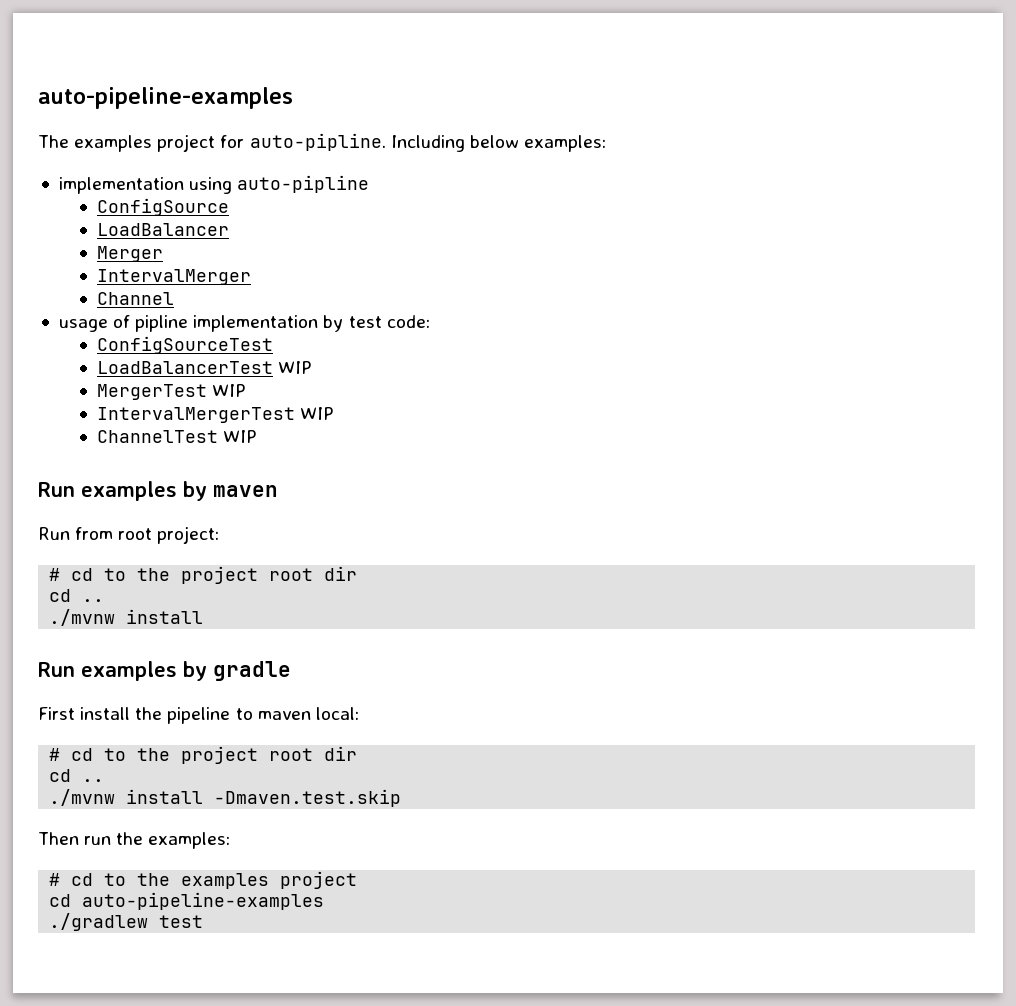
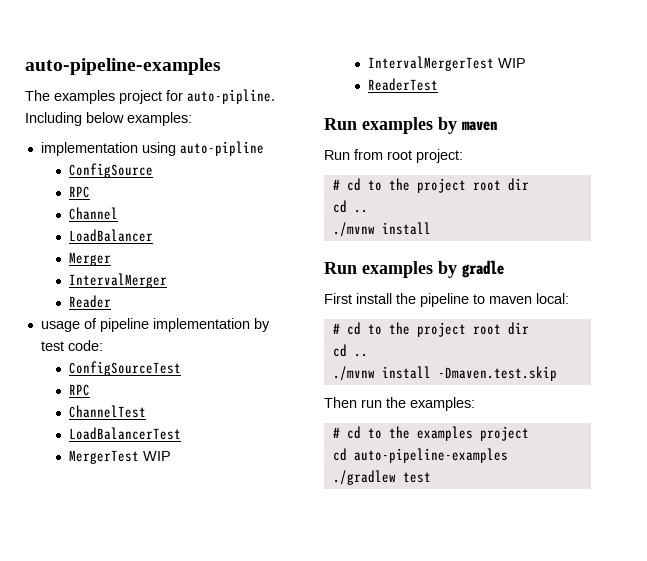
(229, 207) none -> [69,186,91,198] [69,207,119,220] // RPC // Channel
[96,292,174,305] Channel -> [69,295,112,308] Reader
[135,315,189,332] pipline -> [99,318,149,332] pipeline
(273, 345) none -> [69,384,91,396] [69,405,147,418] // RPC // ChannelTest
[277,361,311,374] WIP -> (182, 433) none
[96,430,256,443] ChannelTest WIP -> [368,78,439,91] ReaderTest

